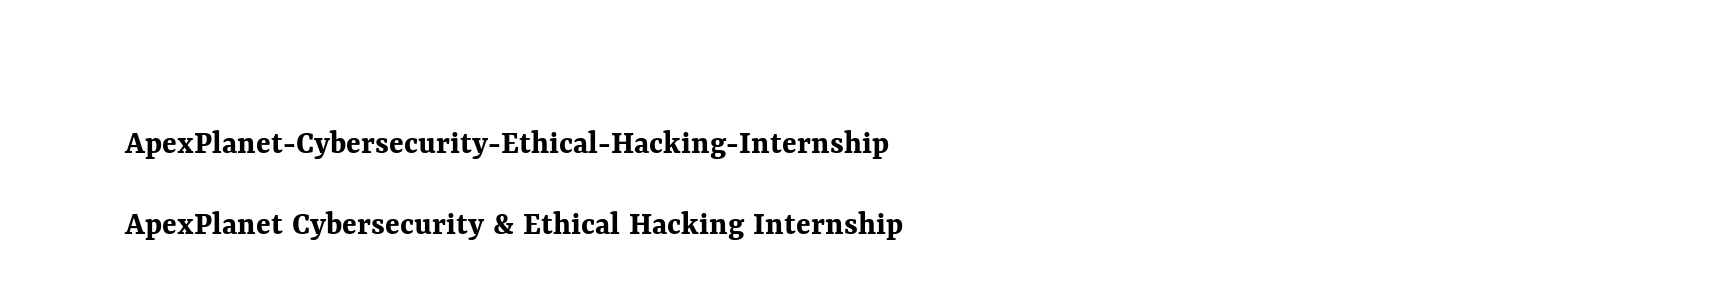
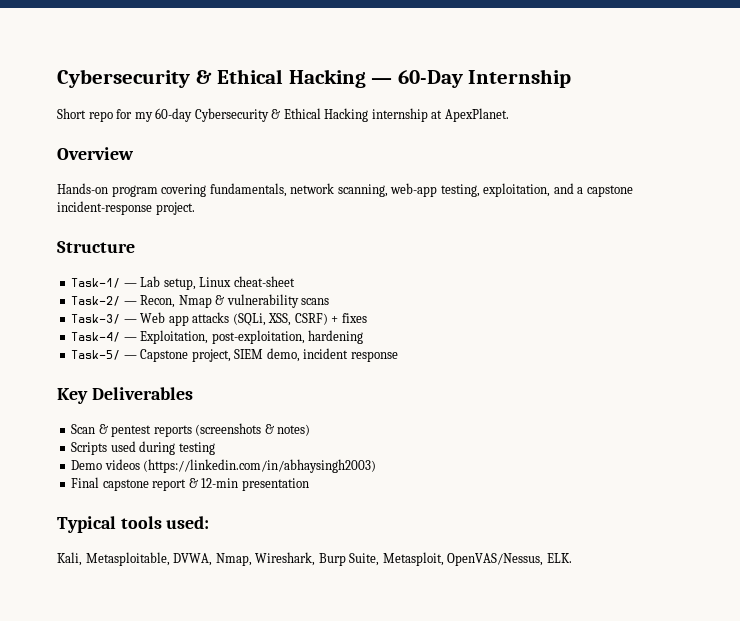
[124,130,889,159] [124,211,746,240] ApexPlanet-Cybersecurity-Ethical-Hacking-Internship // ApexPlanet Cybersecurity & Ethical Hacking -> [57,69,463,88] Cybersecurity & Ethical Hacking — 60-Day
(904, 225) none -> [57,108,509,122] [57,147,134,160] [57,183,633,197] [57,201,195,215] [57,241,135,253] [71,276,295,290] [71,294,330,308] [71,312,367,326] [71,330,364,344] [71,348,398,362] [57,387,193,404] [71,423,311,437] [71,441,215,455] [71,459,377,473] [71,477,309,491] [57,516,210,533] [57,552,572,566] // Short repo for my 60-day Cybersecurity & Ethical Hacking internship at ApexPlanet. // Overview // Hands-on program covering fundamentals, network scanning, web-app testing, exploitation, and a capstone incident-response project. // Structure // Task-1/ — Lab setup, Linux cheat-sheet // Task-2/ — Recon, Nmap & vulnerability scans // Task-3/ — Web app attacks (SQLi, XSS, CSRF) + fixes // Task-4/ — Exploitation, post-exploitation, hardening // Task-5/ — Capstone project, SIEM demo, incident response // Key Deliverables // Scan & pentest reports (screenshots & notes) // Scripts used during testing // Demo videos (https://linkedin.com/in/abhaysingh2003) // Final capstone report & 12-min presentation // Typical tools used: // Kali, Metasploitable, DVWA, Nmap, Wireshark, Burp Suite, Metasploit, OpenVAS/Nessus, ELK.

